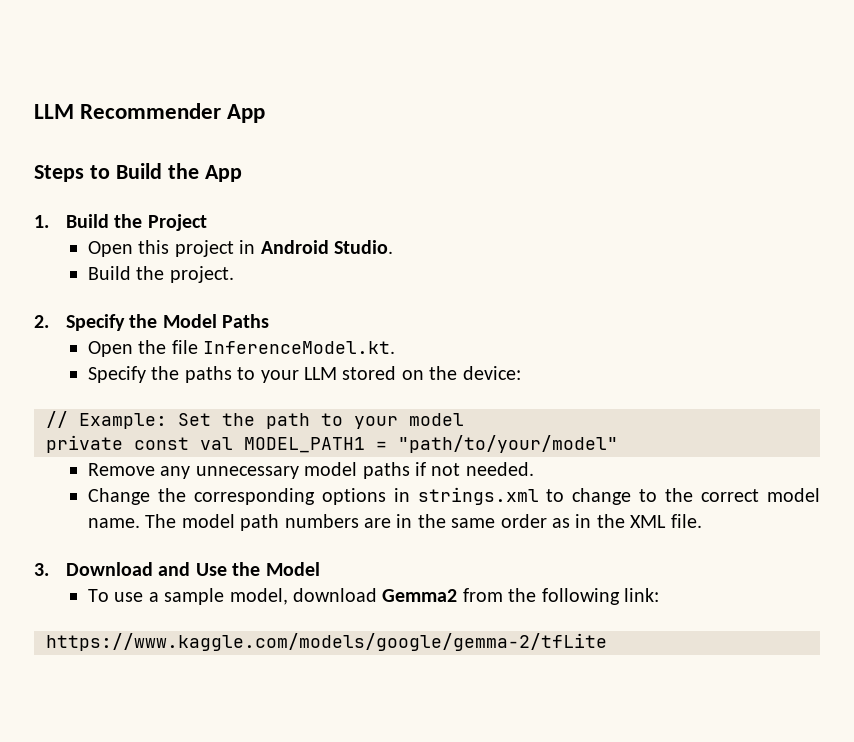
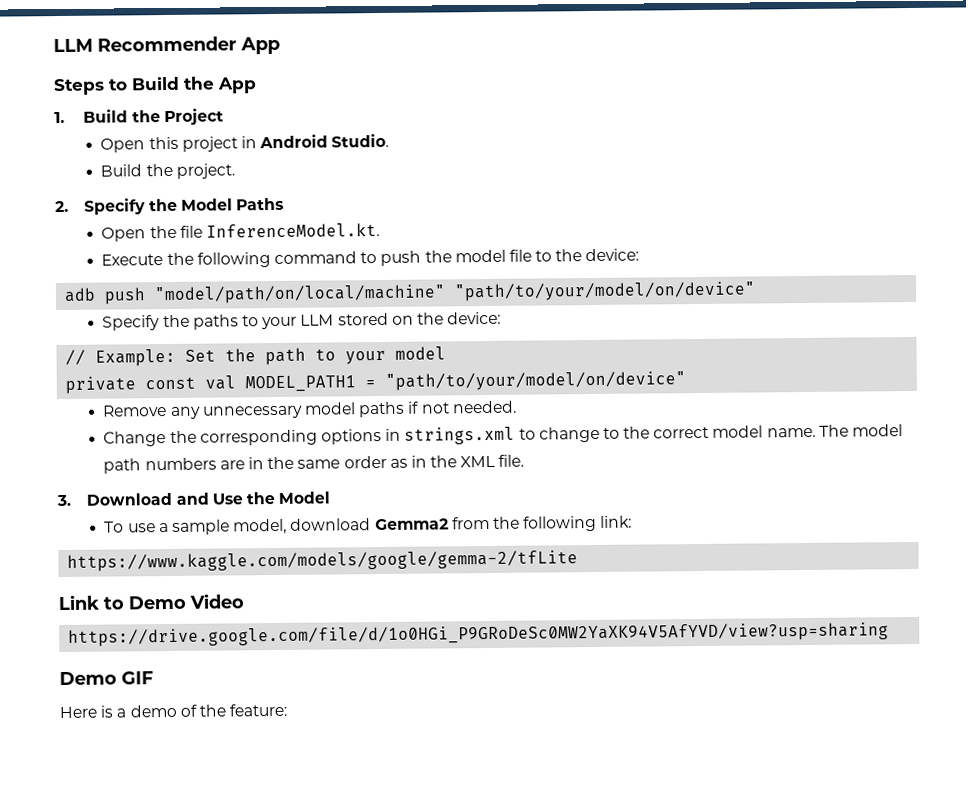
(396, 347) none -> [101,248,640,268] [64,281,757,305] // Execute the following command to push the model file to the device: // adb push "model/path/on/local/machine" "path/to/your/model/on/device"
[398,435,618,453] "path/to/your/model" -> [385,371,687,391] "path/to/your/model/on/device"
(607, 642) none -> [58,593,244,611] [68,622,890,647] [59,671,154,686] [59,703,288,719] // Link to Demo Video // https://drive.google.com/file/d/1o0HGi_P9GRoDeSc0MW2YaXK94V5AfYVD/view?usp=sharing // Demo GIF // Here is a demo of the feature:

